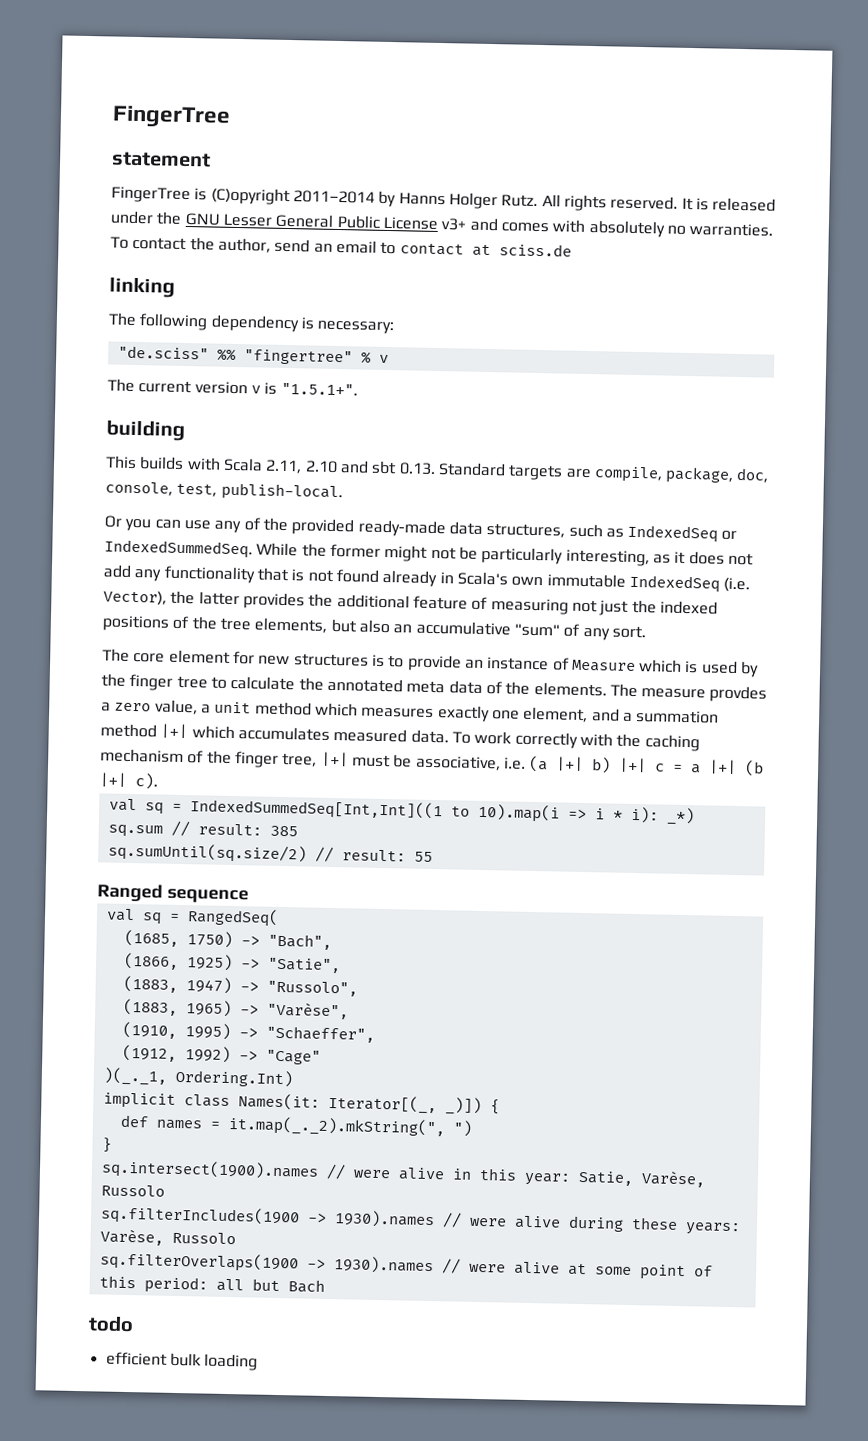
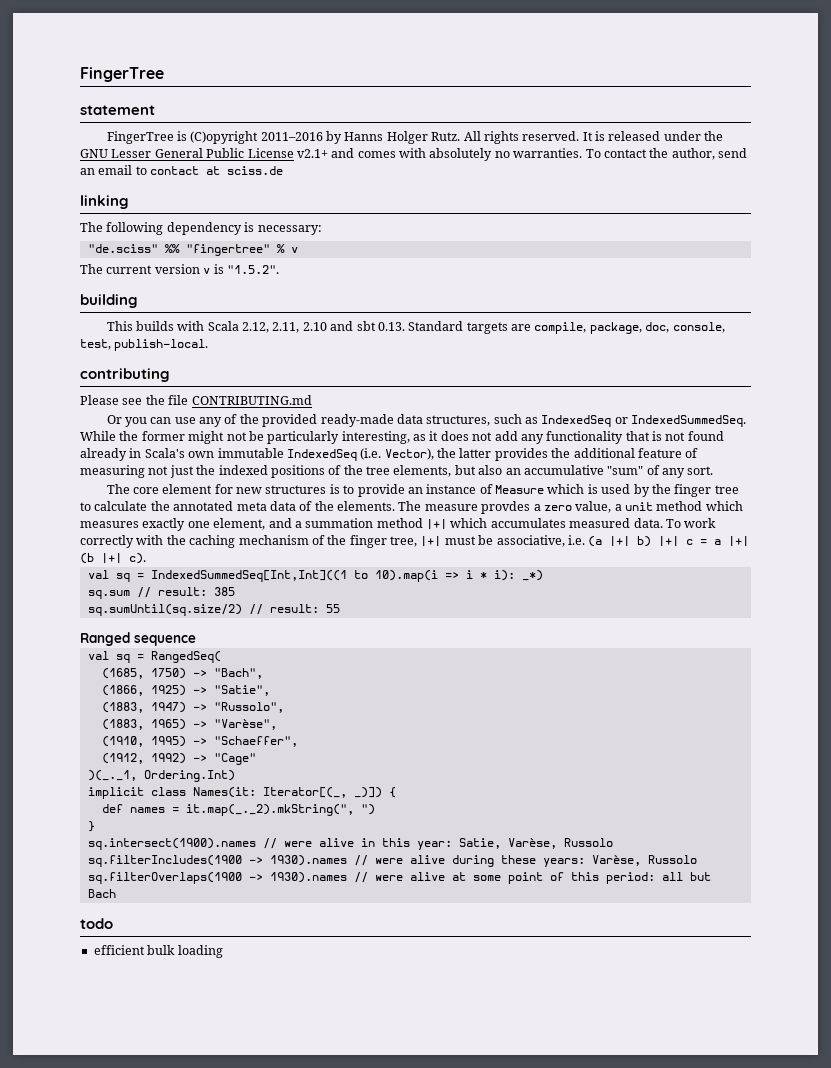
[292,190,375,204] 2011–2014 -> [260,132,323,141] 2011–2016
[441,218,467,231] v3+ -> [296,149,328,158] v2.1+
[280,382,358,396] "1.5.1+". -> [226,265,279,274] "1.5.2".
(263, 464) none -> [242,322,270,333] 2.12,
(343, 492) none -> [80,368,170,382] [80,395,312,405] // contributing // Please see the file CONTRIBUTING.md

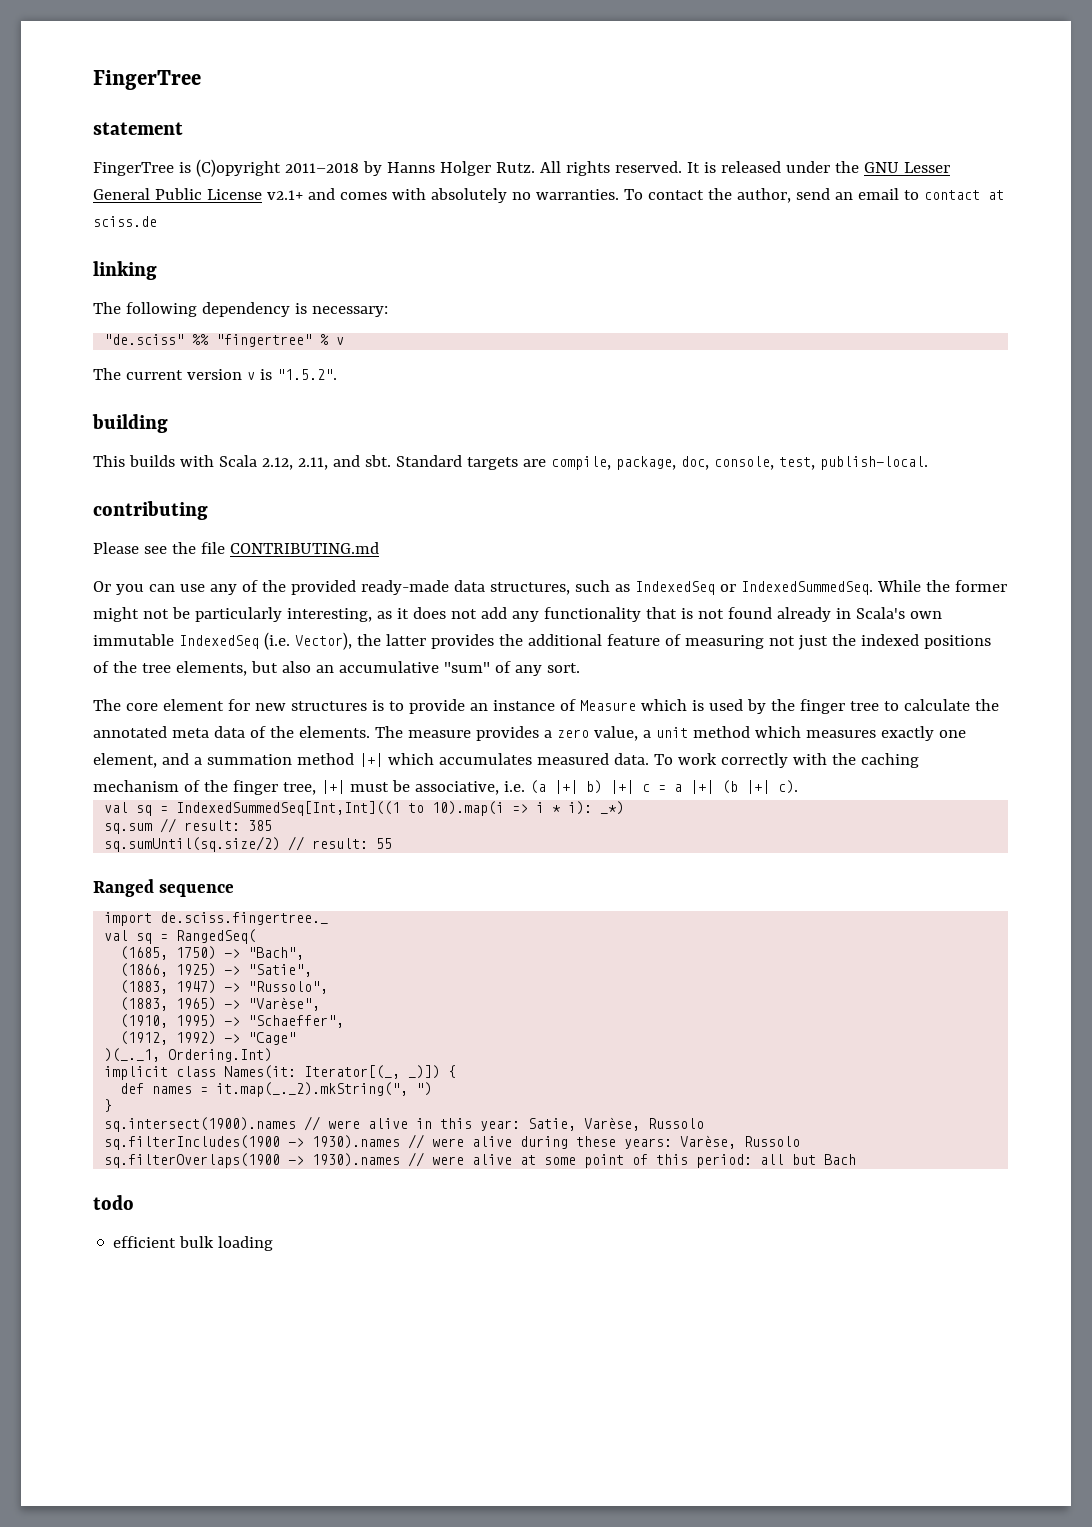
[260,132,323,141] 2011–2016 -> [284,163,359,173] 2011–2018
[302,321,405,331] 2.10 and sbt 0.13. -> [332,455,391,467] and sbt.
[481,501,531,514] provdes -> [475,726,539,741] provides
(196, 640) none -> [104,912,329,926] // import de.sciss.fingertree._

